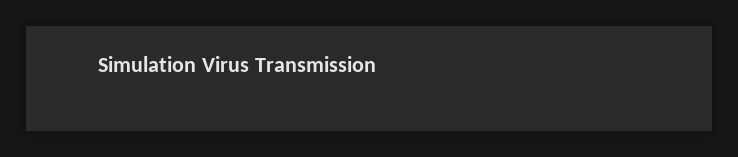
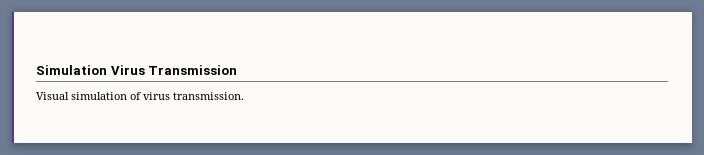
(376, 64) none -> [36,92,244,100] // Visual simulation of virus transmission.

